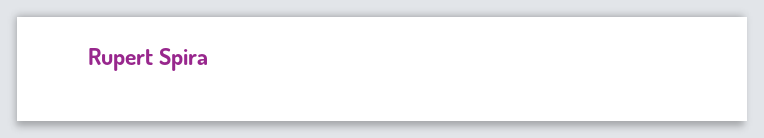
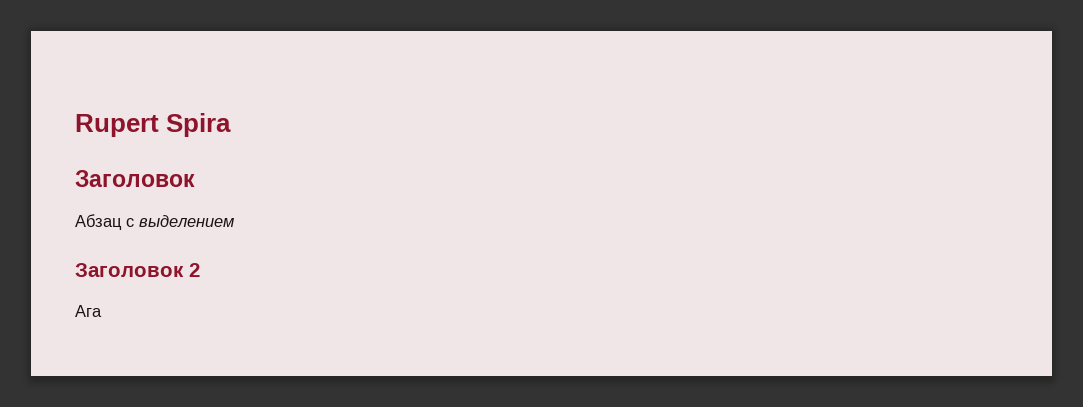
(209, 59) none -> [75,170,195,187] [75,214,234,230] [75,263,200,277] [75,305,102,317] // Заголовок // Абзац с выделением // Заголовок 2 // Ага

